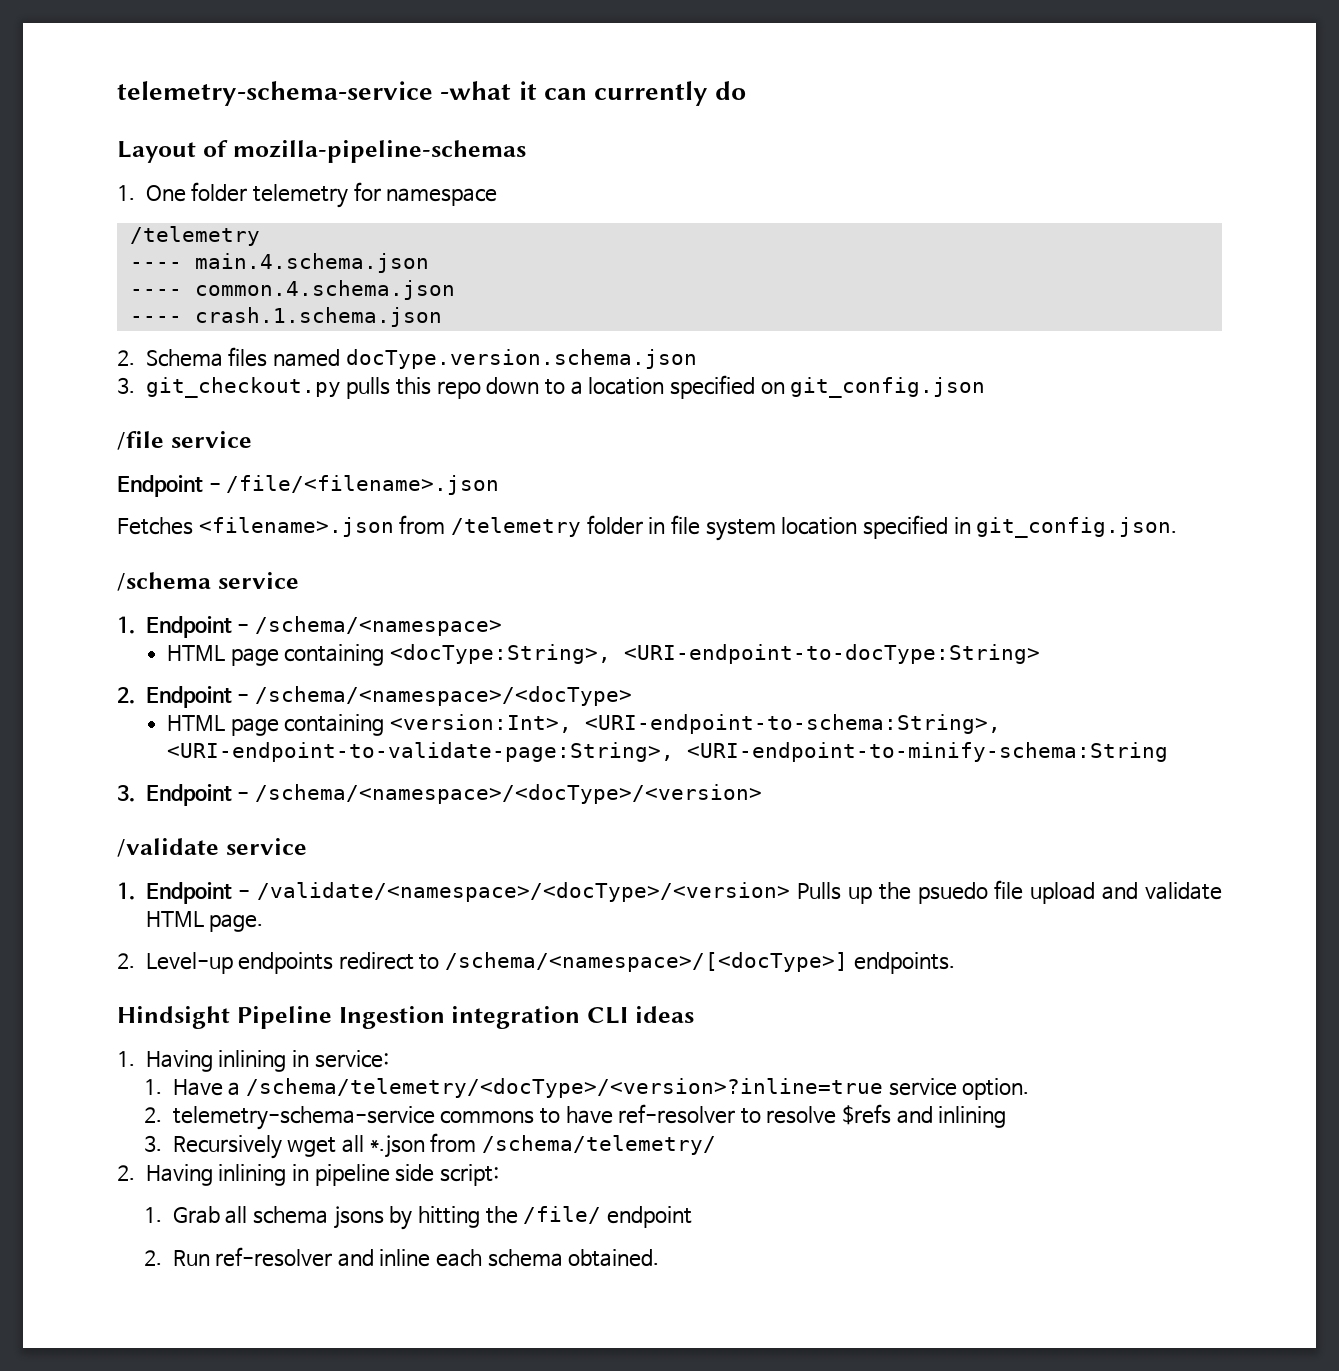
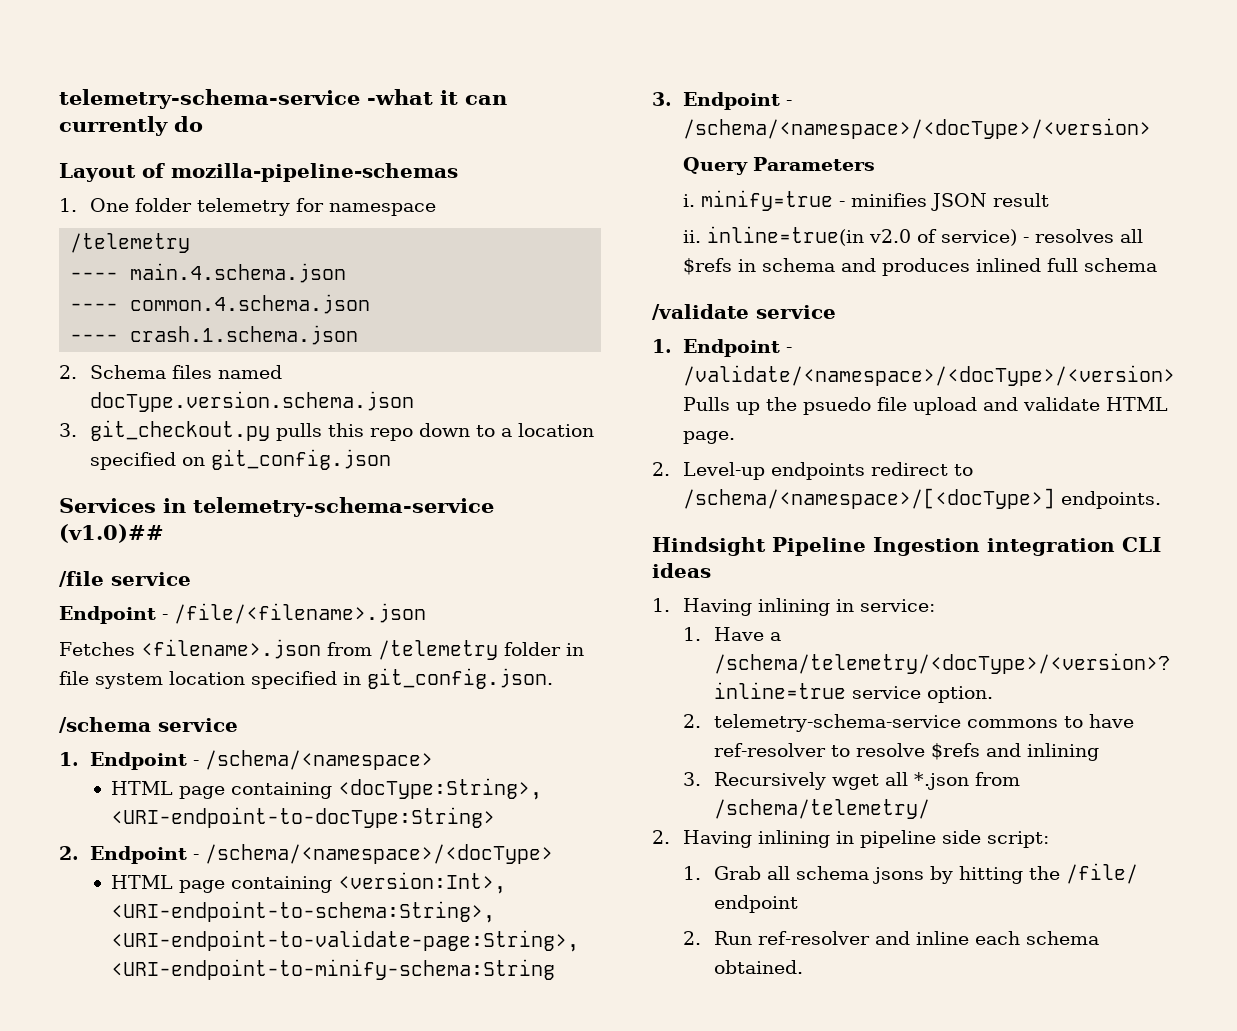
(986, 387) none -> [59,497,494,517] [59,524,164,543] // Services in telemetry-schema-service (v1.0)##
(762, 794) none -> [683,157,876,175] [683,190,1050,211] [683,226,1144,246] [683,258,1158,276] // Query Parameters // i. minify=true - minifies JSON result // ii. inline=true(in v2.0 of service) - resolves all $refs in schema and produces inlined full schema

